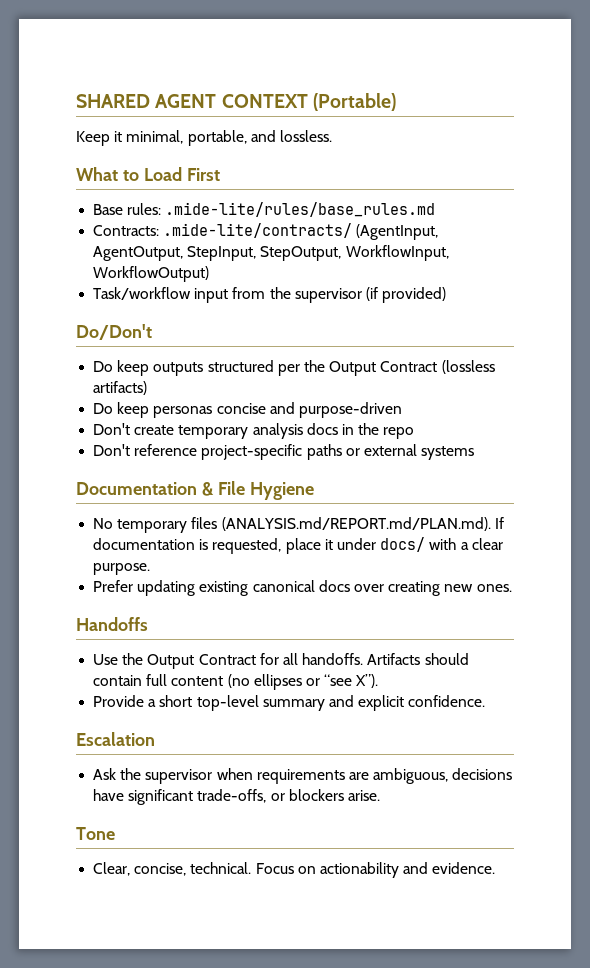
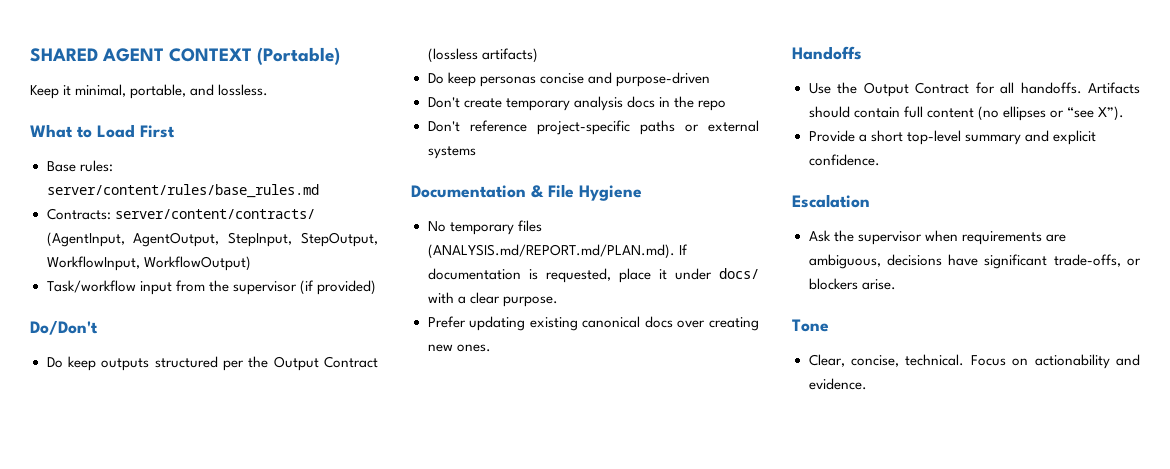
[165,202,436,217] .mide-lite/rules/base_rules.md -> [46,184,319,198] server/content/rules/base_rules.md
[163,223,353,238] .mide-lite/contracts/ -> [114,209,315,219] server/content/contracts/

